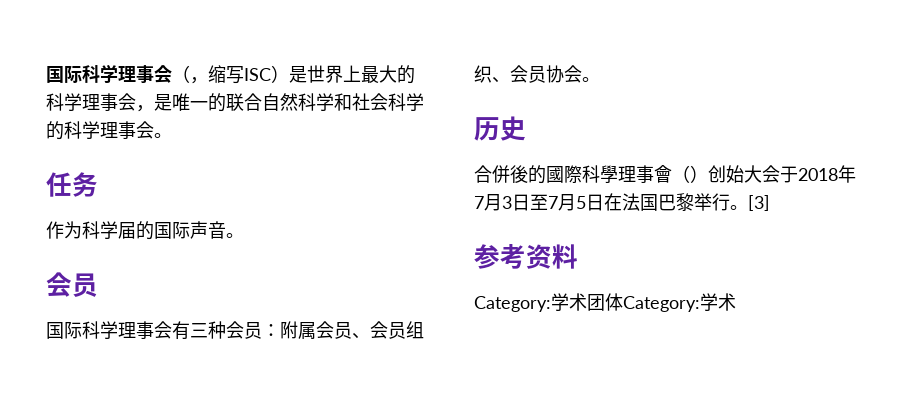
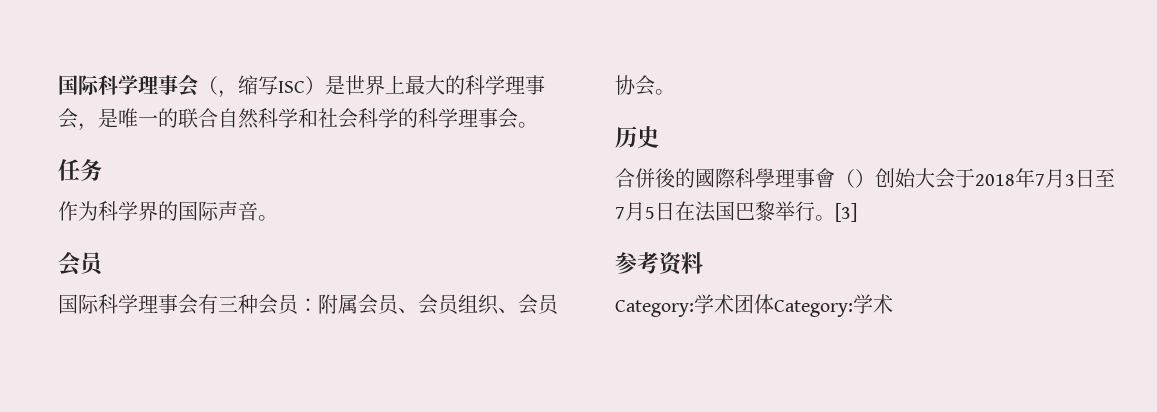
[118,222,136,239] 届 -> [138,201,158,221] 界

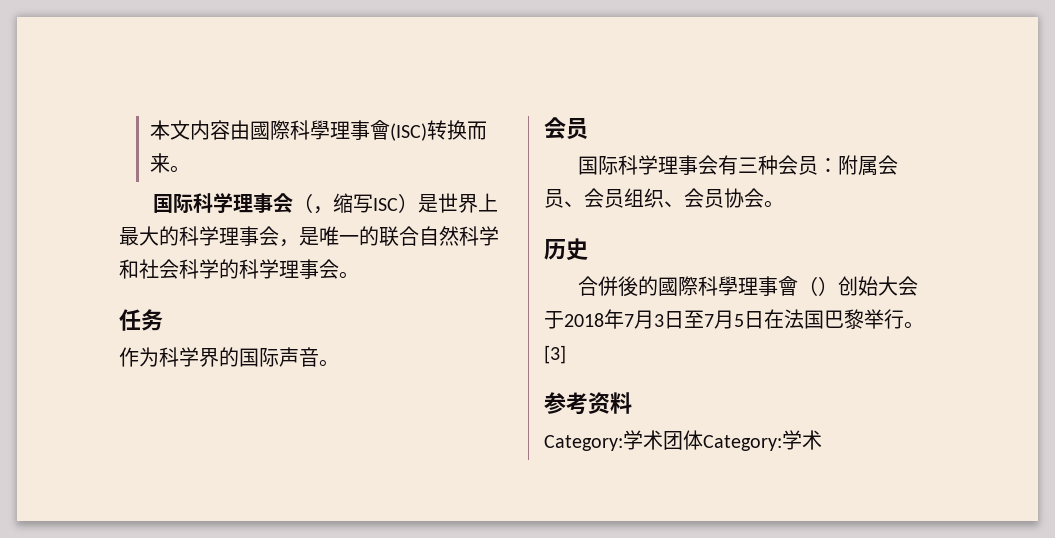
(58, 85) none -> [150,120,488,141] [150,153,191,173] 本文内容由國際科學理事會(ISC)转换而来。 //

